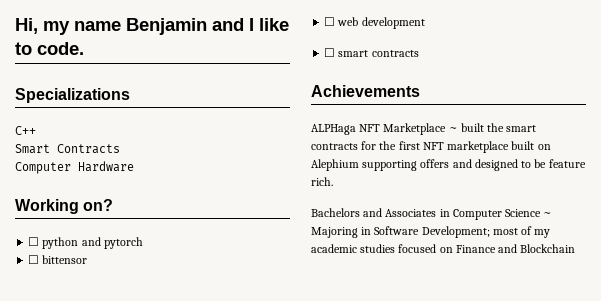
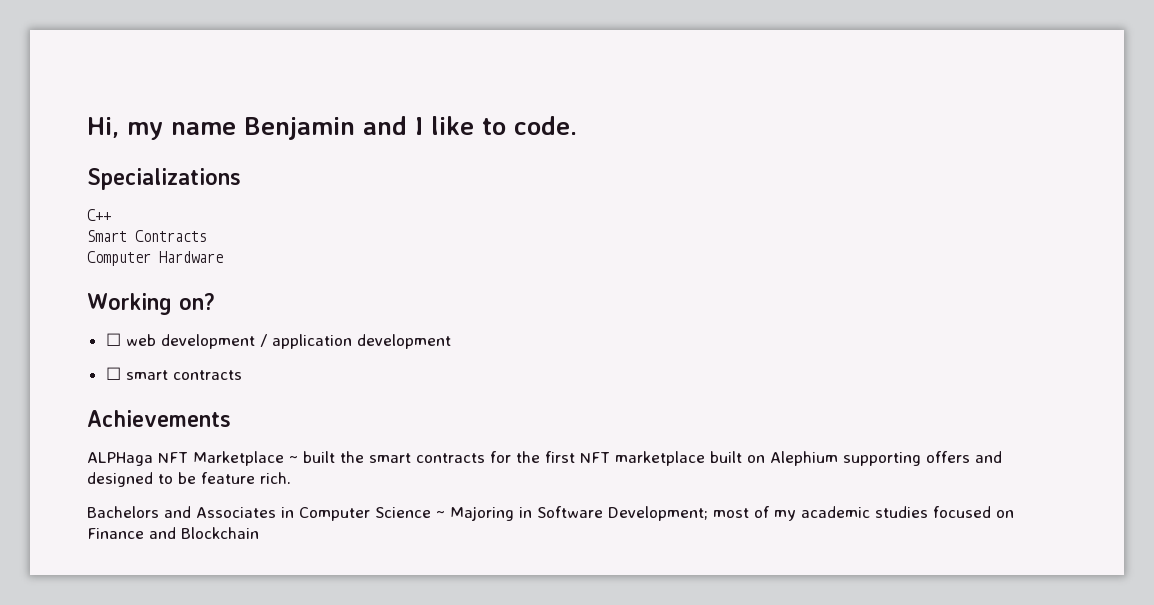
[28,237,143,249] [28,255,88,264] // ☐ python and pytorch // ☐ bittensor -> (215, 301) none
(425, 23) none -> [259,334,451,349] / application development

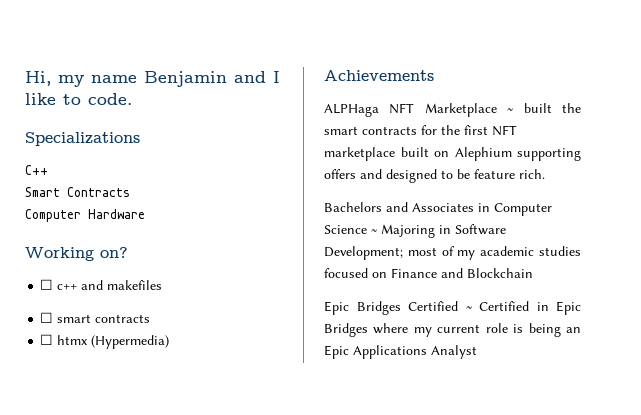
[125,334,451,349] web development / application development -> [57,280,163,290] c++ and makefiles
(242, 375) none -> [40,334,170,349] // ☐ htmx (Hypermedia)
(259, 533) none -> [324,301,581,315] [324,323,581,337] [324,345,477,359] // Epic Bridges Certified ~ Certified in Epic Bridges where my current role is being an Epic Applications Analyst

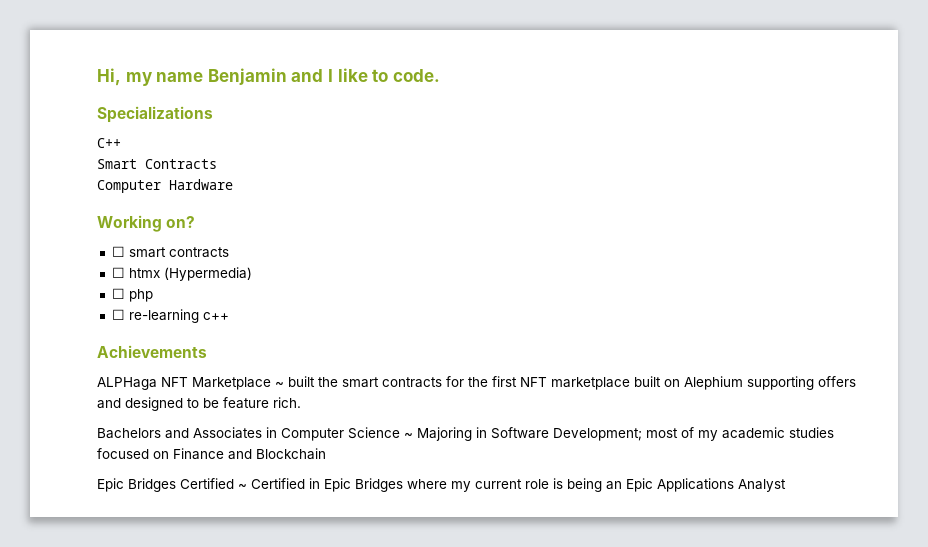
[40,279,163,290] // ☐ c++ and makefiles -> (196, 222) none
(170, 342) none -> [111,288,153,302] [111,309,229,323] // ☐ php // ☐ re-learning c++

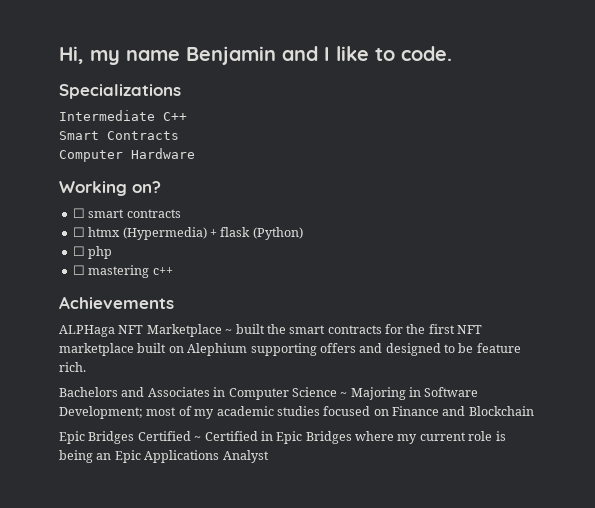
(213, 114) none -> [59,110,155,121] Intermediate
(252, 274) none -> [209,227,303,240] + flask (Python)
[128,309,199,323] re-learning -> [88,265,150,278] mastering

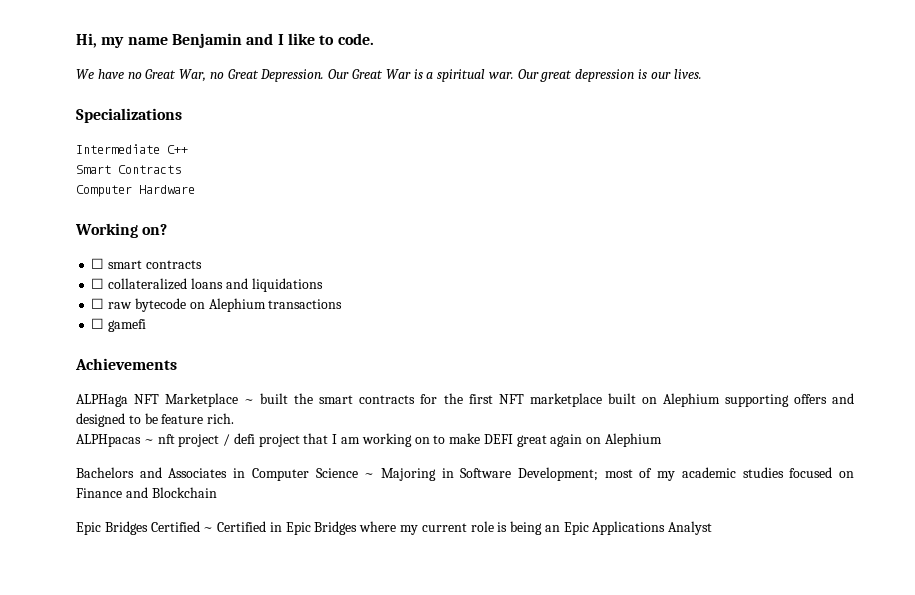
(452, 53) none -> [76,69,702,82] // We have no Great War, no Great Depression. Our Great War is a spiritual war. Our great depression is our lives.
[88,227,303,240] [72,246,113,259] [72,265,173,278] htmx (Hypermedia) + flask (Python) // ☐ php // ☐ mastering c++ -> [108,278,323,292] [91,298,343,312] [91,318,147,332] collateralized loans and liquidations // ☐ raw bytecode on Alephium transactions // ☐ gamefi
(86, 367) none -> [76,433,663,447] // ALPHpacas ~ nft project / defi project that I am working on to make DEFI great again on Alephium

